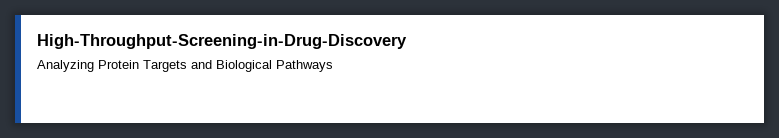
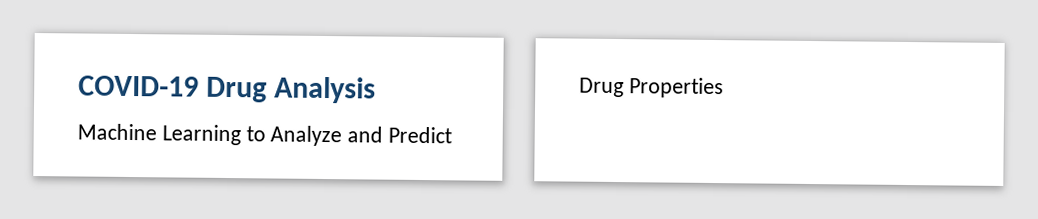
[37,34,407,49] [37,60,333,72] High-Throughput-Screening-in-Drug-Discovery // Analyzing Protein Targets and Biological Pathways -> [78,75,377,104] [77,123,453,147] [579,77,724,99] COVID-19 Drug Analysis // Machine Learning to Analyze and Predict Drug Properties

